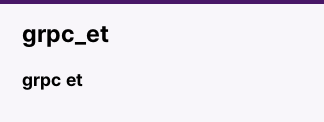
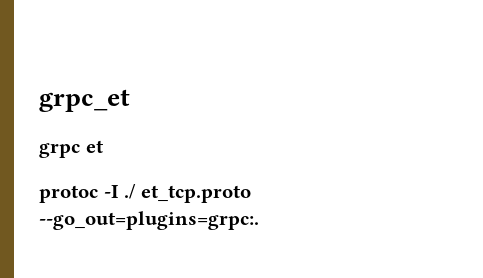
(83, 80) none -> [39,184,251,203] [39,211,259,230] // protoc -I ./ et_tcp.proto --go_out=plugins=grpc:.

